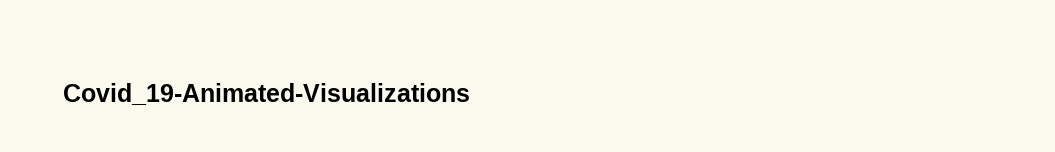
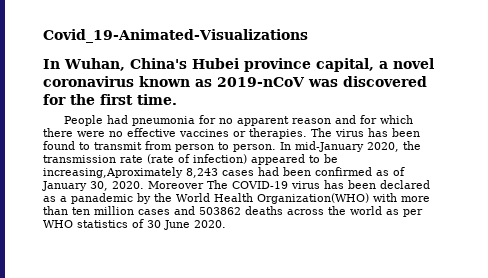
(470, 94) none -> [43,58,434,72] [43,76,427,87] [43,94,177,105] [63,115,413,126] [43,128,420,139] [43,141,421,152] [43,154,338,165] [43,167,405,178] [42,180,430,191] [43,193,430,204] [43,206,423,217] [43,219,226,230] // In Wuhan, China's Hubei province capital, a novel coronavirus known as 2019-nCoV was discovered for the first time. // People had pneumonia for no apparent reason and for which there were no effective vaccines or therapies. The virus has been found to transmit from person to person. In mid-January 2020, the transmission rate (rate of infection) appeared to be increasing,Aproximately 8,243 cases had been confirmed as of January 30, 2020. Moreover The COVID-19 virus has been declared as a panademic by the World Health Organization(WHO) with more than ten million cases and 503862 deaths across the world as per WHO statistics of 30 June 2020.

